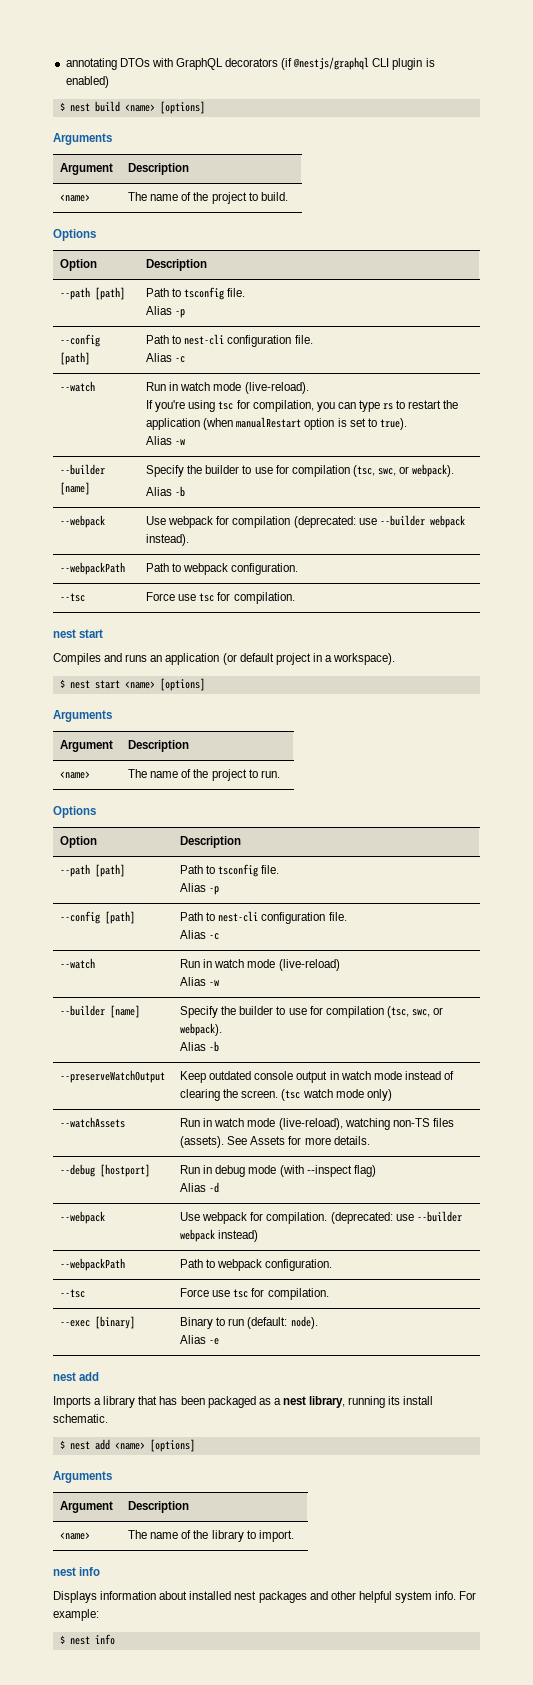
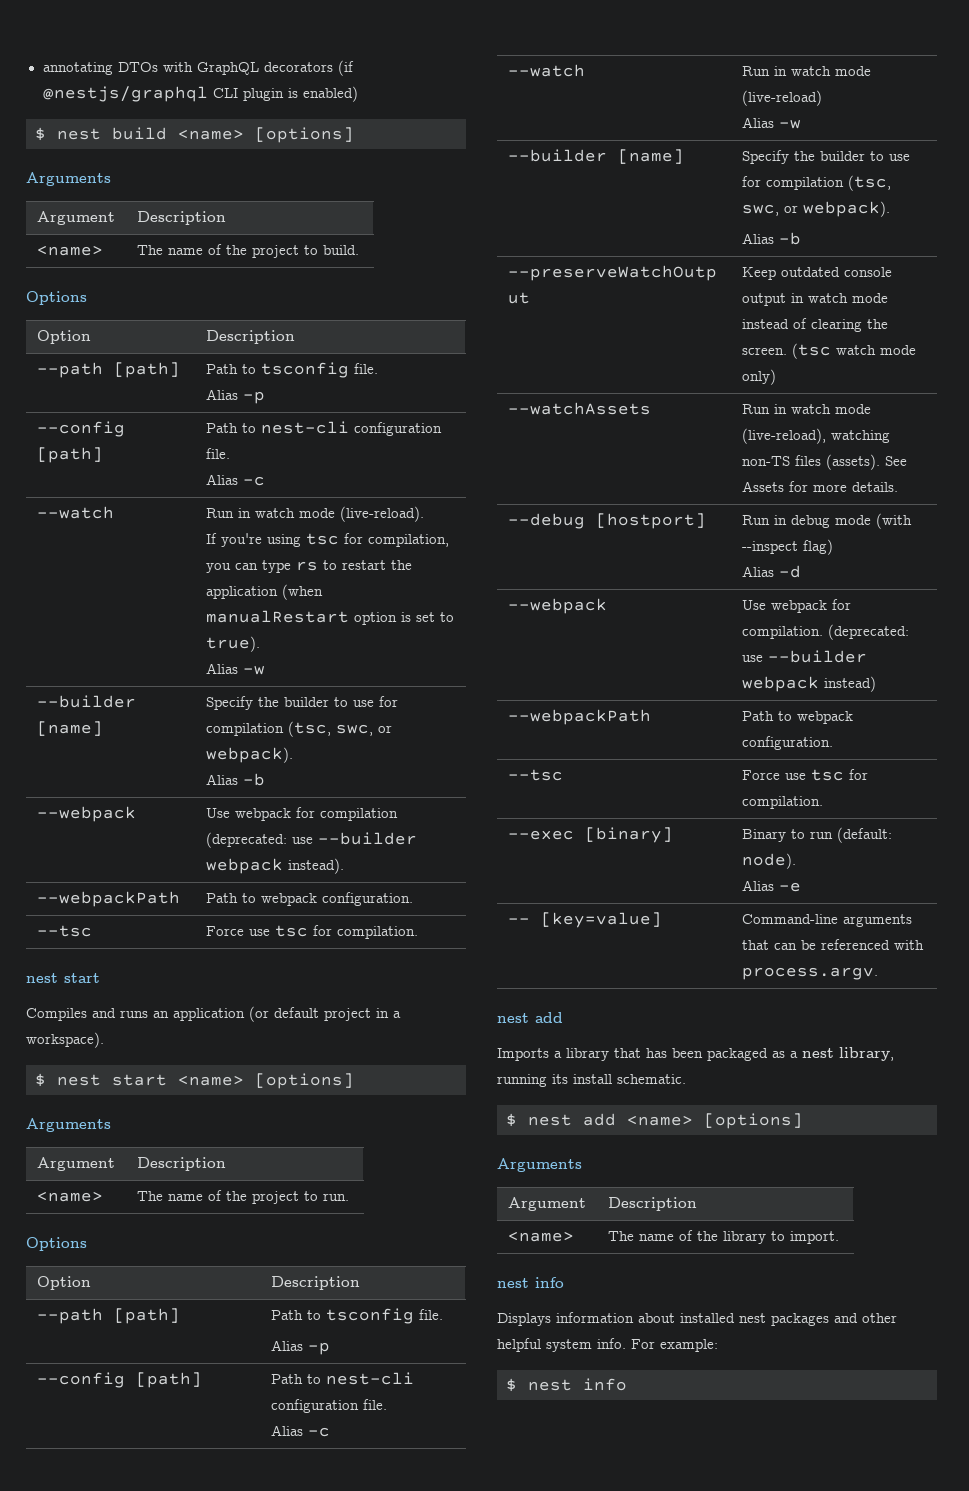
(220, 1341) none -> [507,912,662,928] [741,914,912,927] [741,939,924,950] [741,967,878,980] // -- [key=value] | Command-line arguments that can be referenced with process.argv.

